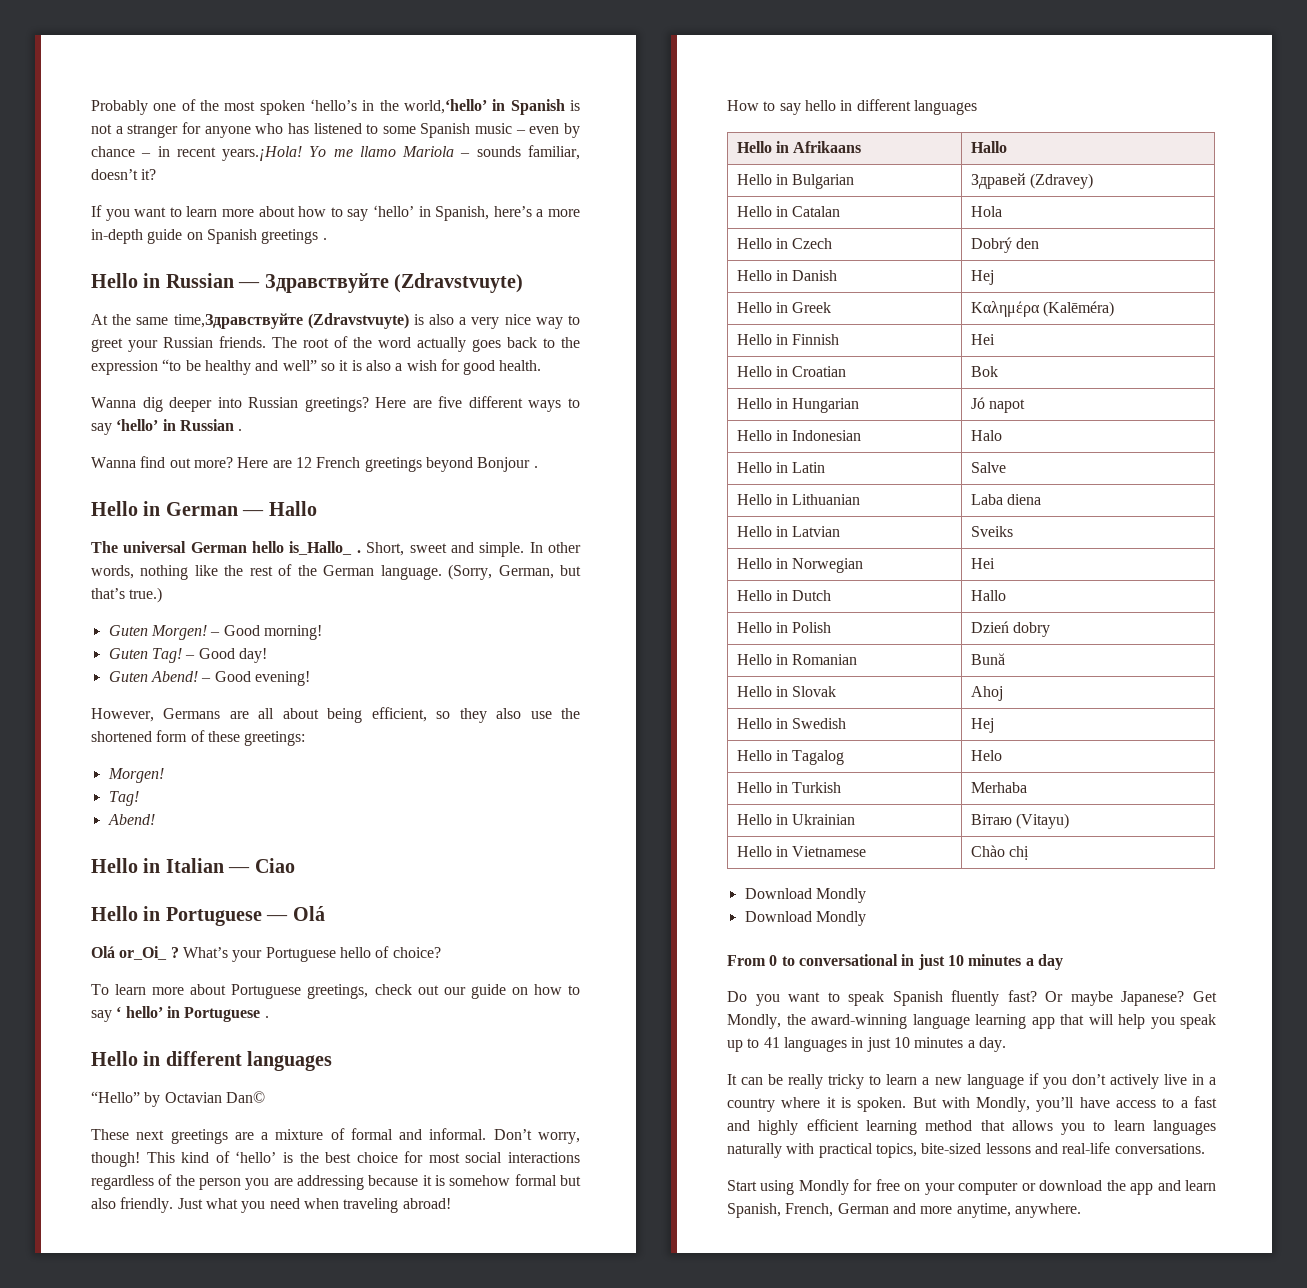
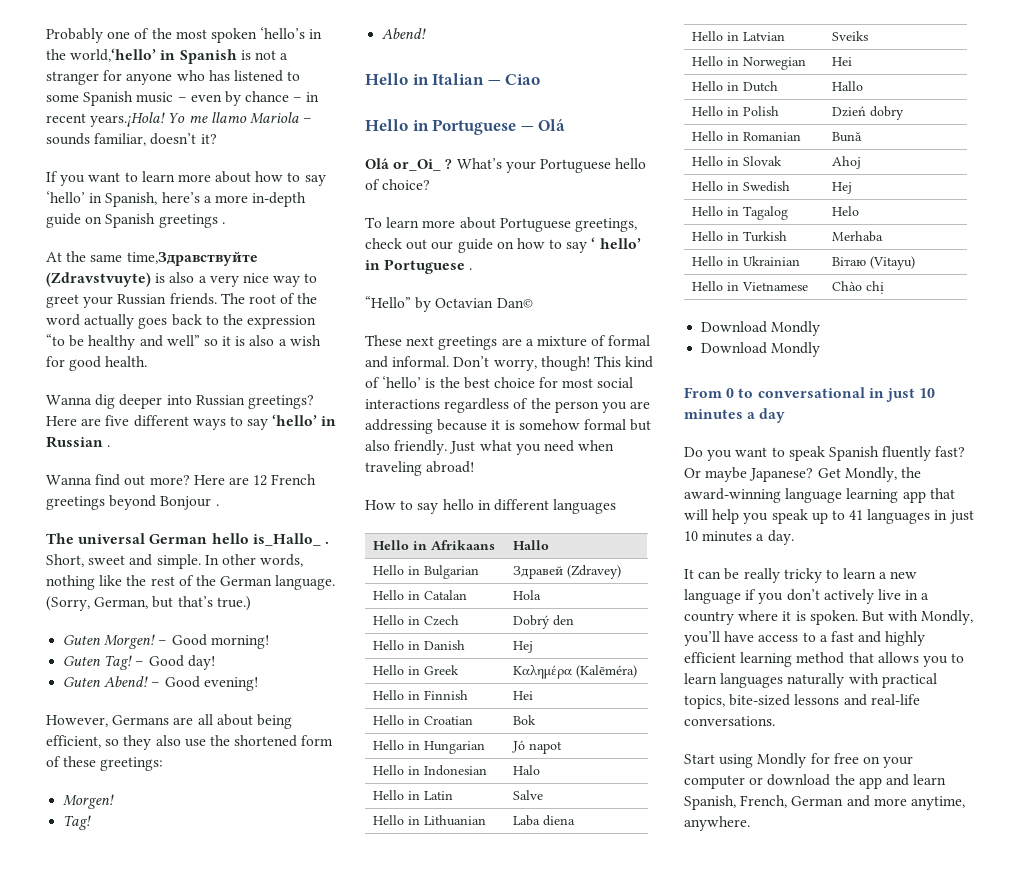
[91,273,523,293] // Hello in Russian — Здравствуйте (Zdravstvuyte) -> (225, 223) none
[91,501,317,516] // Hello in German — Hallo -> (219, 505) none
[91,1051,333,1071] // Hello in different languages -> (473, 269) none

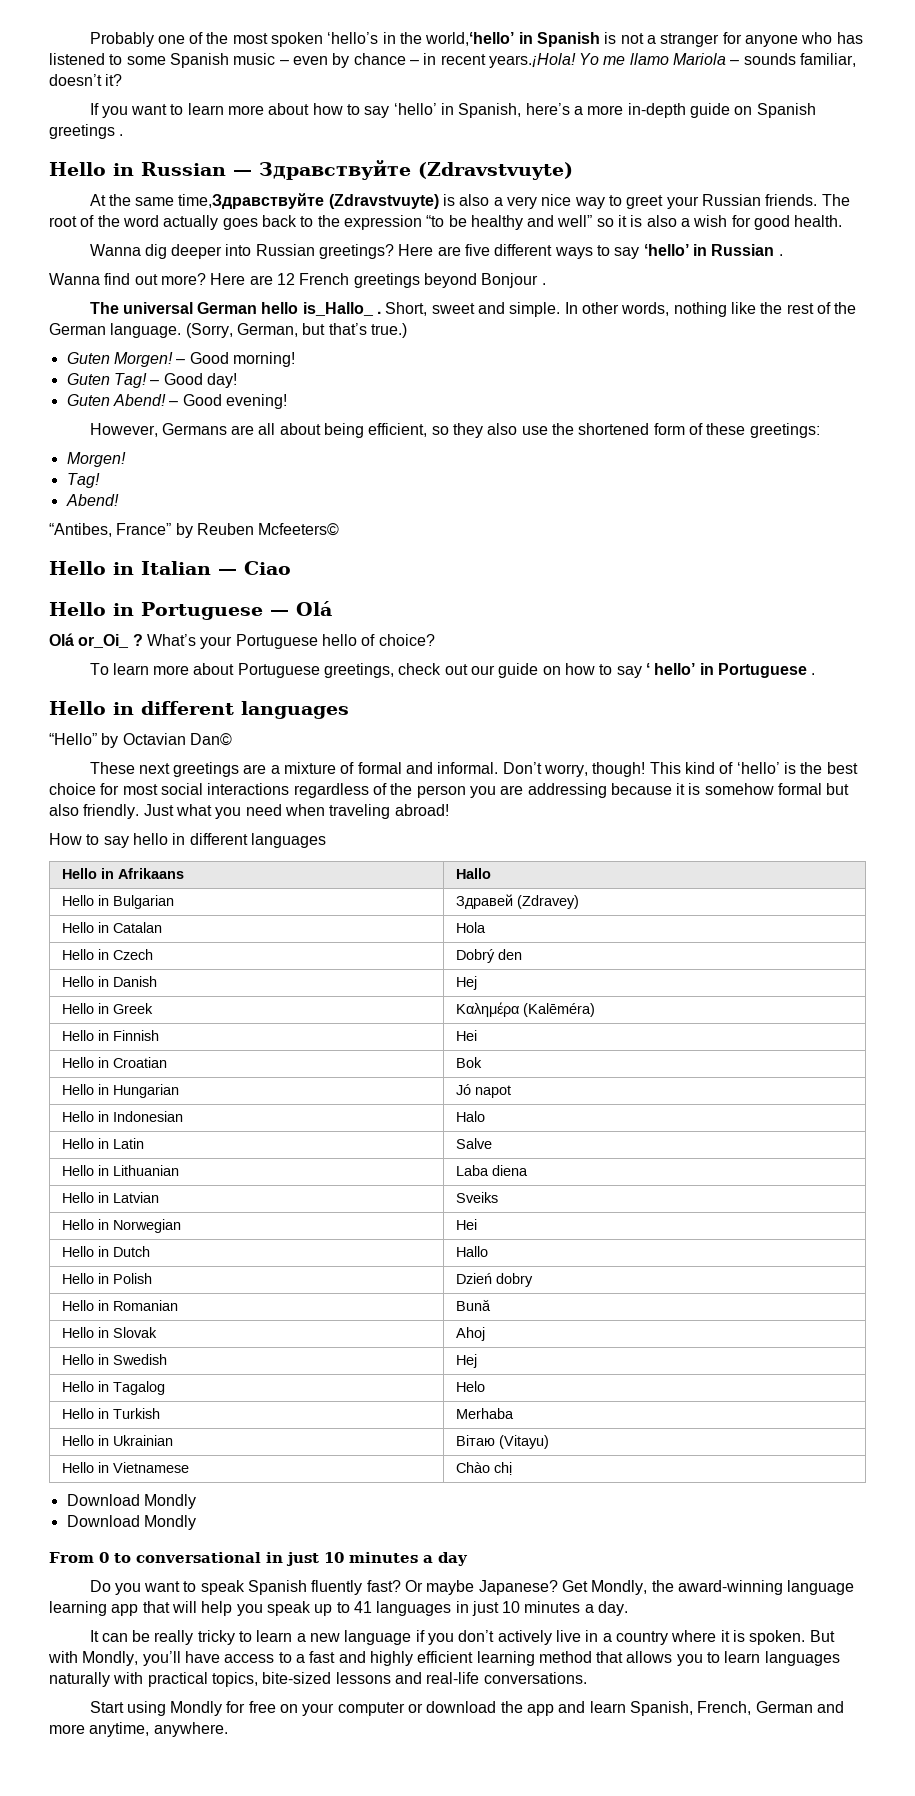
(225, 223) none -> [49,160,573,180] // Hello in Russian — Здравствуйте (Zdravstvuyte)
(427, 33) none -> [49,523,340,538] // “Antibes, France” by Reuben Mcfeeters©
(473, 269) none -> [49,701,349,719] // Hello in different languages

